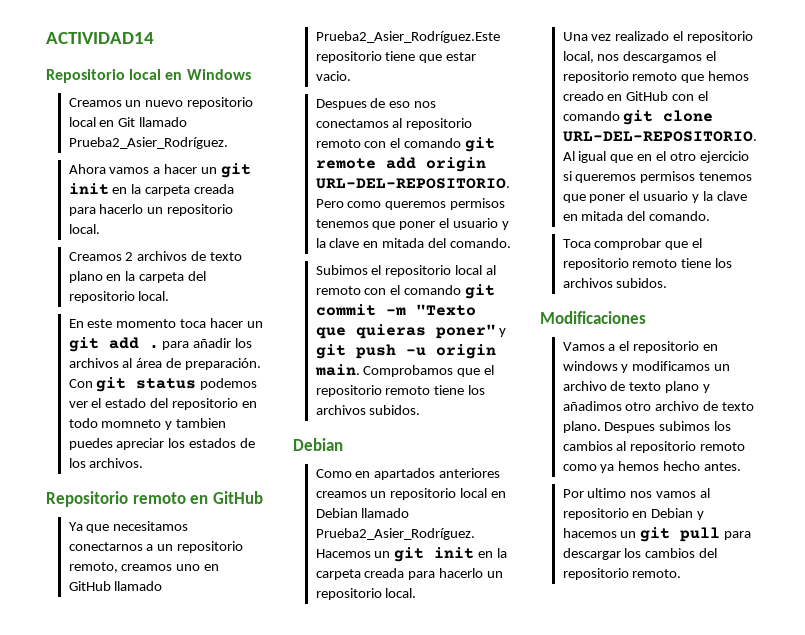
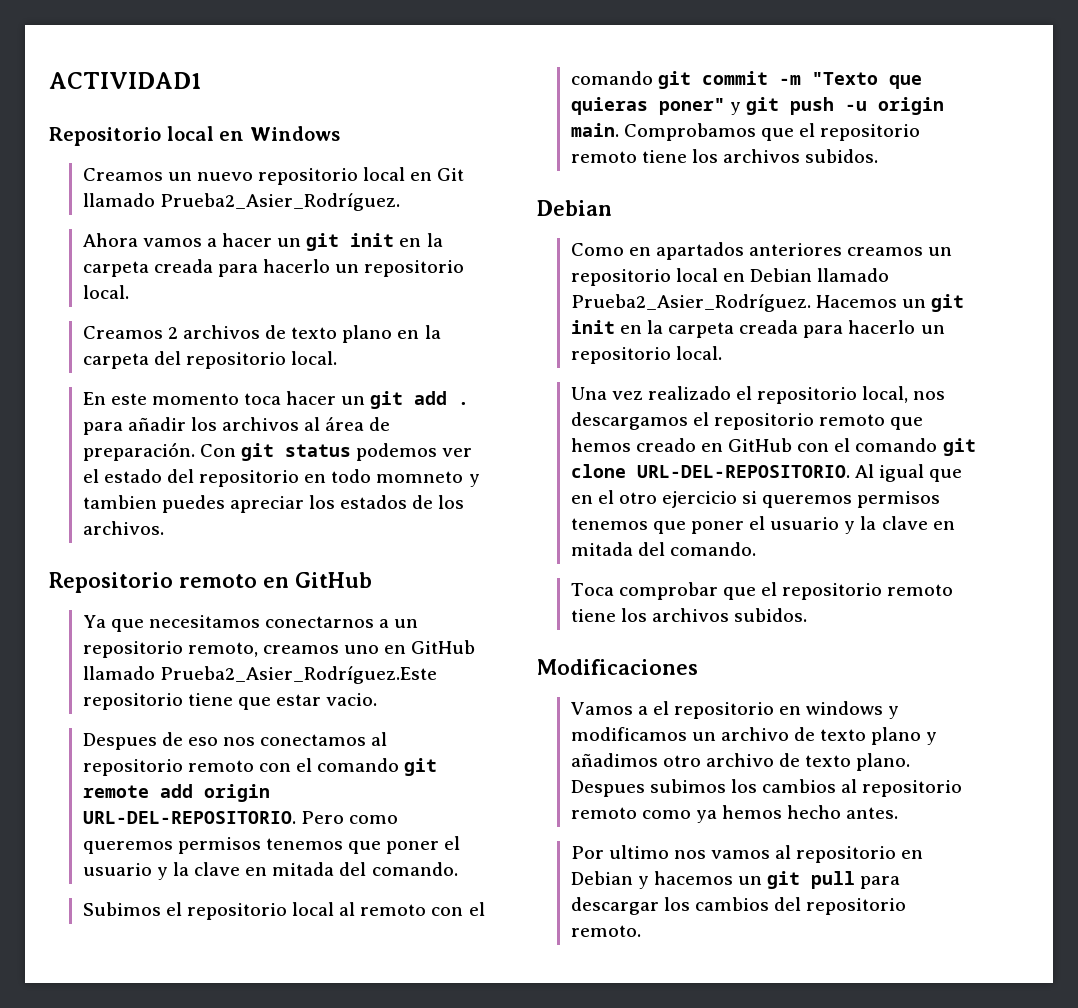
[46,32,154,44] ACTIVIDAD14 -> [49,72,201,89] ACTIVIDAD1

